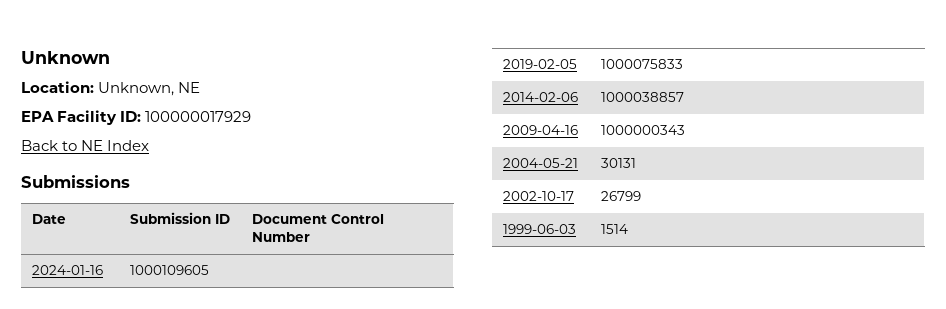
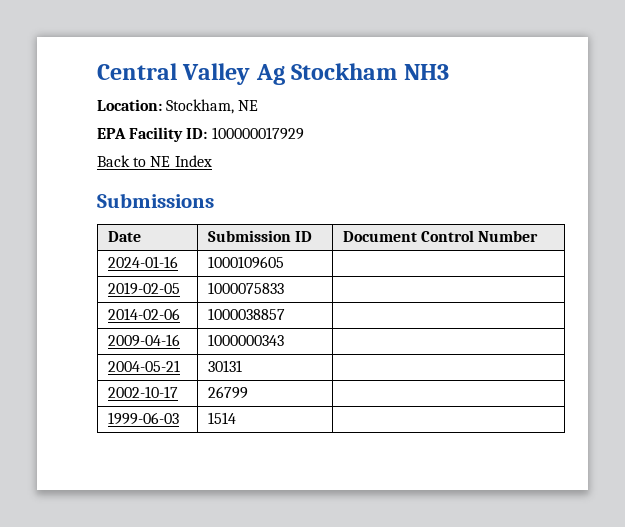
[21,51,110,64] Unknown -> [97,63,449,85] Central Valley Ag Stockham NH3
[98,82,175,96] Unknown, -> [166,99,235,114] Stockham,

